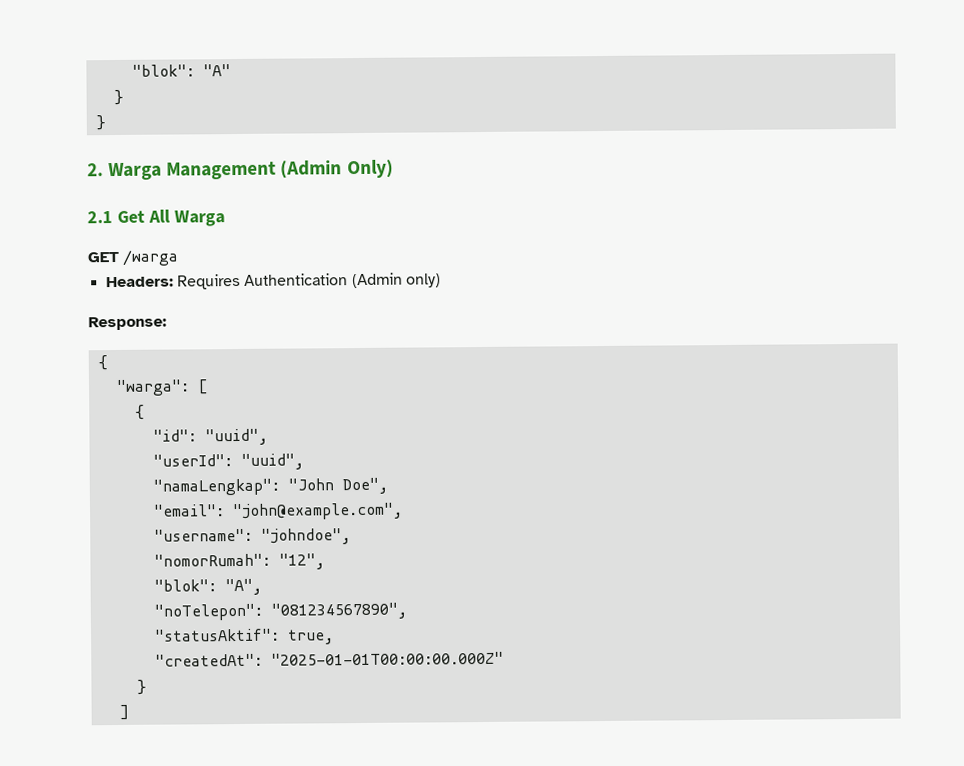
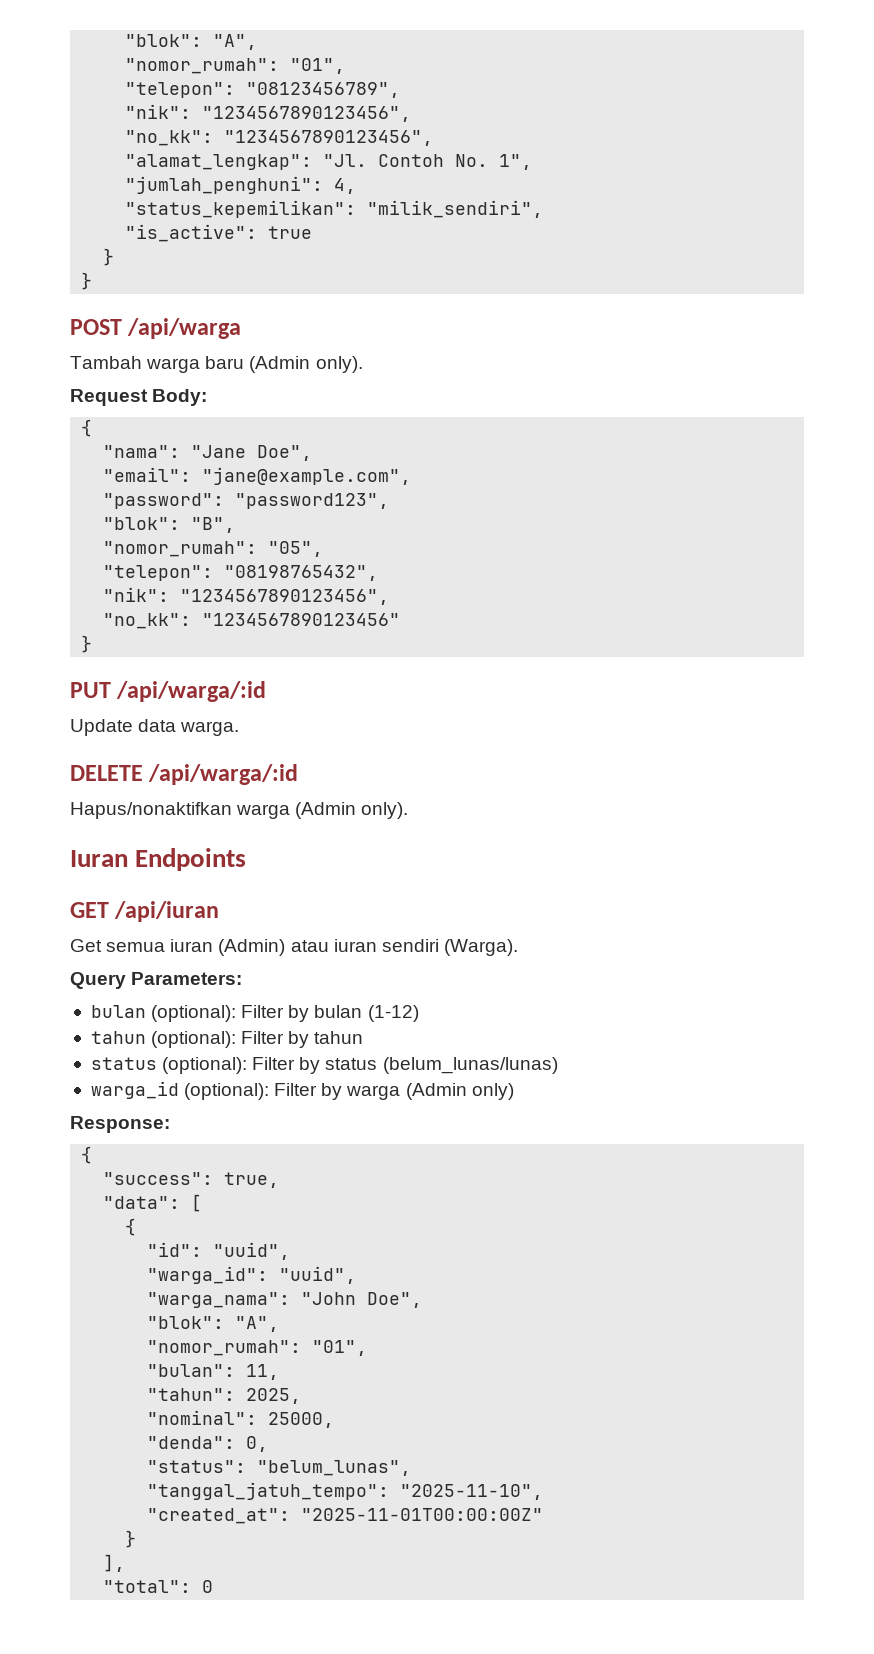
[131,64,231,77] [113,89,124,106] [95,115,106,131] [87,159,394,181] [87,209,225,227] [87,249,180,266] [105,273,349,290] "blok": "A" // } // } // 2. Warga Management (Admin Only) // 2.1 Get All Warga // GET /warga // Headers: Requires Authentication -> [125,34,258,50] [125,58,346,74] [125,82,401,98] [125,104,412,122] [125,130,434,146] [125,154,533,170] [125,176,357,194] [125,200,544,218] [125,224,313,242] [103,248,115,266] [81,272,93,290] [70,318,242,339] [70,356,363,373] [70,389,208,406] [81,419,93,437] [103,445,313,461] [103,467,412,485] [103,493,390,509] [103,517,236,533] [103,541,324,557] [103,565,379,581] [103,587,390,605] [103,613,401,629] [81,635,93,653] [70,681,267,702] [70,719,240,736] [70,764,299,785] [70,802,409,819] [70,848,247,871] [70,901,220,922] [70,939,518,956] [70,972,243,989] [90,1005,419,1022] [90,1031,364,1048] [90,1057,558,1074] [90,1081,401,1100] "blok": "A", // "nomor_rumah": "01", // "telepon": "08123456789", // "nik": "1234567890123456", // "no_kk": "1234567890123456", // "alamat_lengkap": "Jl. Contoh No. 1", // "jumlah_penghuni": 4, // "status_kepemilikan": "milik_sendiri", // "is_active": true // } // } // POST /api/warga // Tambah warga baru (Admin only). // Request Body: // { // "nama": "Jane Doe", // "email": "jane@example.com", // "password": "password123", // "blok": "B", // "nomor_rumah": "05", // "telepon": "08198765432", // "nik": "1234567890123456", // "no_kk": "1234567890123456" // } // PUT /api/warga/:id // Update data warga. // DELETE /api/warga/:id // Hapus/nonaktifkan warga (Admin only). // Iuran Endpoints // GET /api/iuran // Get semua iuran (Admin) atau iuran sendiri (Warga). // Query Parameters: // bulan (optional): Filter by bulan (1-12) // tahun (optional): Filter by tahun // status (optional): Filter by status (belum_lunas/lunas) // warga_id (optional): Filter by warga
[115,379,190,397] "warga": -> [103,1172,280,1188] [103,1196,181,1209] "success": true, // "data":
[152,453,304,470] [152,478,280,496] "userId": "uuid", // "namaLengkap": -> [147,1266,357,1284] [147,1292,291,1308] "warga_id": "uuid", // "warga_nama":
[152,502,403,521] [153,528,351,545] [153,553,325,570] [153,578,262,596] [153,602,407,621] [154,628,334,645] [154,651,504,667] [136,679,147,695] [118,704,129,720] "email": "john@example.com", // "username": "johndoe", // "nomorRumah": "12", // "blok": "A", // "noTelepon": "081234567890", // "statusAktif": true, // "createdAt": "2025-01-01T00:00:00.000Z" // } // ] -> [147,1316,280,1332] [147,1340,368,1356] [147,1364,280,1380] [147,1388,302,1404] [147,1410,335,1428] [147,1436,269,1452] [147,1460,412,1476] [147,1482,544,1500] [147,1508,544,1524] [125,1530,137,1548] [103,1554,126,1572] [103,1580,214,1593] "blok": "A", // "nomor_rumah": "01", // "bulan": 11, // "tahun": 2025, // "nominal": 25000, // "denda": 0, // "status": "belum_lunas", // "tanggal_jatuh_tempo": "2025-11-10", // "created_at": "2025-11-01T00:00:00Z" // } // ], // "total": 0

